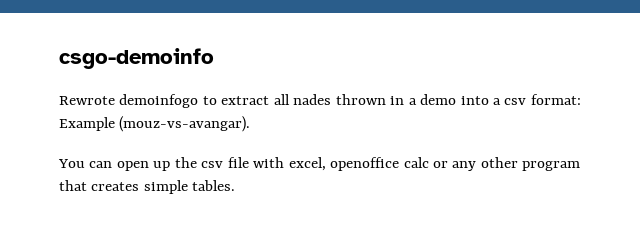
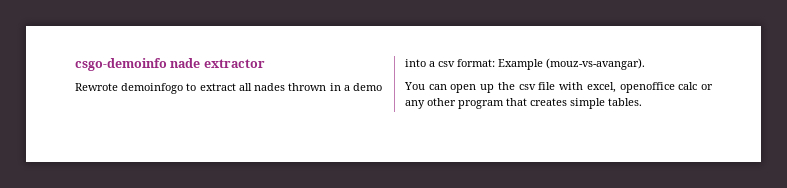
(214, 58) none -> [170,58,265,68] nade extractor

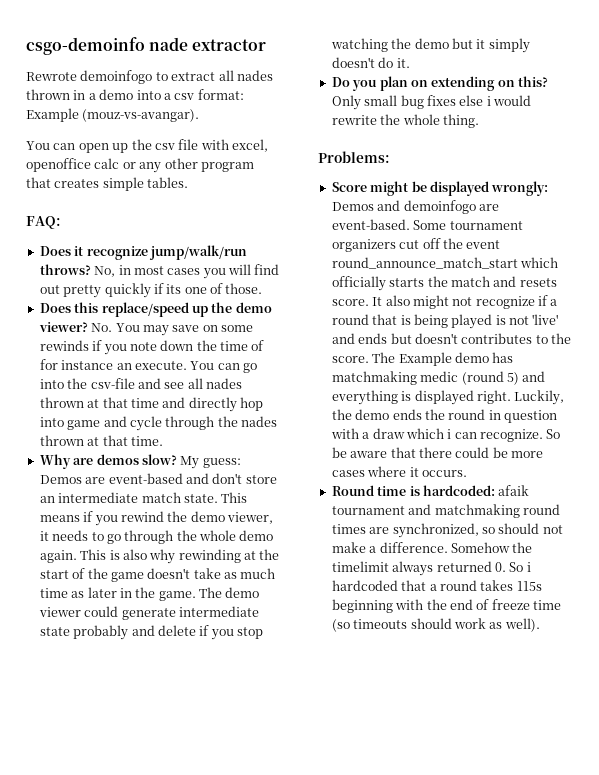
(642, 102) none -> [26,216,61,229] [39,245,247,260] [39,264,280,279] [39,283,263,298] [39,302,272,317] [38,322,253,336] [39,340,265,355] [39,359,257,373] [39,378,242,389] [39,397,263,412] [39,416,277,431] [39,435,163,446] [39,454,241,469] [39,473,277,484] [39,492,248,503] [39,511,273,526] [39,530,274,544] [39,549,280,564] [39,568,276,582] [39,587,260,601] [38,606,259,620] [39,625,263,640] [330,38,530,53] [331,57,410,68] [331,76,548,91] [331,95,531,110] [331,114,479,128] [318,151,390,163] [331,181,549,196] [331,200,499,214] [331,219,523,230] [331,238,501,252] [331,257,559,269] [331,276,557,291] [331,295,558,309] [331,314,559,329] [331,333,571,344] [331,352,514,366] [331,371,546,385] [331,390,565,405] [331,409,557,423] [330,428,561,442] [331,447,543,458] [331,466,467,477] [331,485,530,496] [331,504,560,518] [331,523,563,538] [331,542,533,553] [331,561,531,576] [331,580,542,591] [331,599,561,613] [331,618,540,632] // FAQ: // Does it recognize jump/walk/run throws? No, in most cases you will find out pretty quickly if its one of those. // Does this replace/speed up the demo viewer? No. You may save on some rewinds if you note down the time of for instance an execute. You can go into the csv-file and see all nades thrown at that time and directly hop into game and cycle through the nades thrown at that time. // Why are demos slow? My guess: Demos are event-based and don't store an intermediate match state. This means if you rewind the demo viewer, it needs to go through the whole demo again. This is also why rewinding at the start of the game doesn't take as much time as later in the game. The demo viewer could generate intermediate state probably and delete if you stop watching the demo but it simply doesn't do it. // Do you plan on extending on this? Only small bug fixes else i would rewrite the whole thing. // Problems: // Score might be displayed wrongly: Demos and demoinfogo are event-based. Some tournament organizers cut off the event round_announce_match_start which officially starts the match and resets score. It also might not recognize if a round that is being played is not 'live' and ends but doesn't contributes to the score. The Example demo has matchmaking medic (round 5) and everything is displayed right. Luckily, the demo ends the round in question with a draw which i can recognize. So be aware that there could be more cases where it occurs. // Round time is hardcoded: afaik tournament and matchmaking round times are synchronized, so should not make a difference. Somehow the timelimit always returned 0. So i hardcoded that a round takes 115s beginning with the end of freeze time (so timeouts should work as well).

